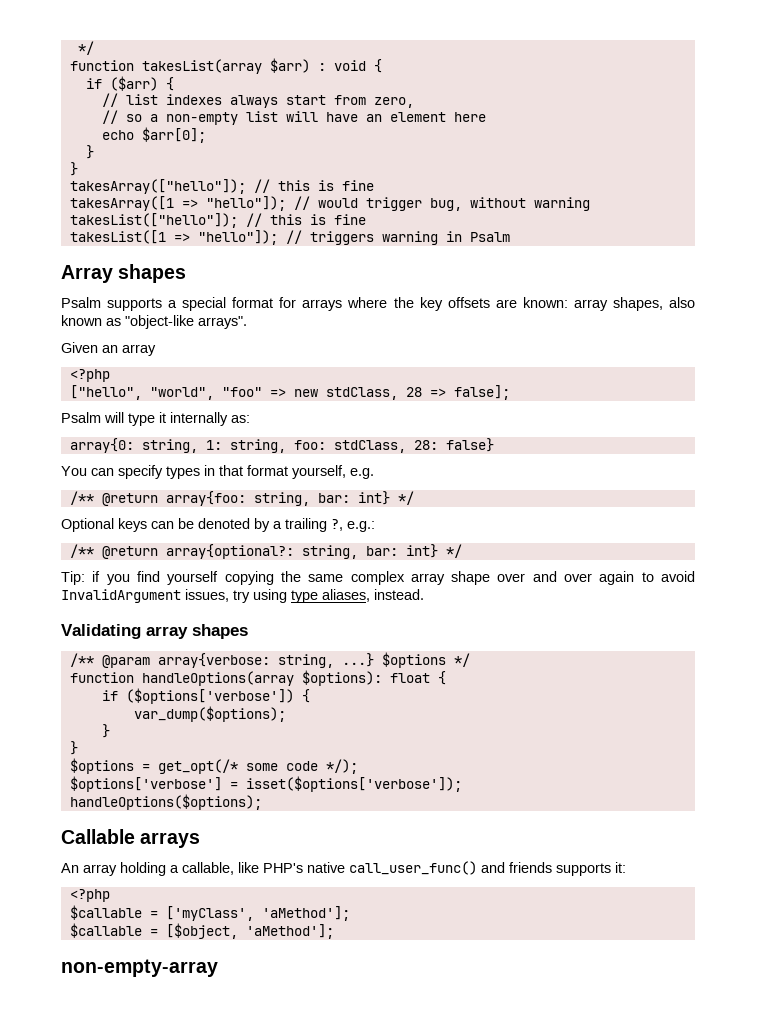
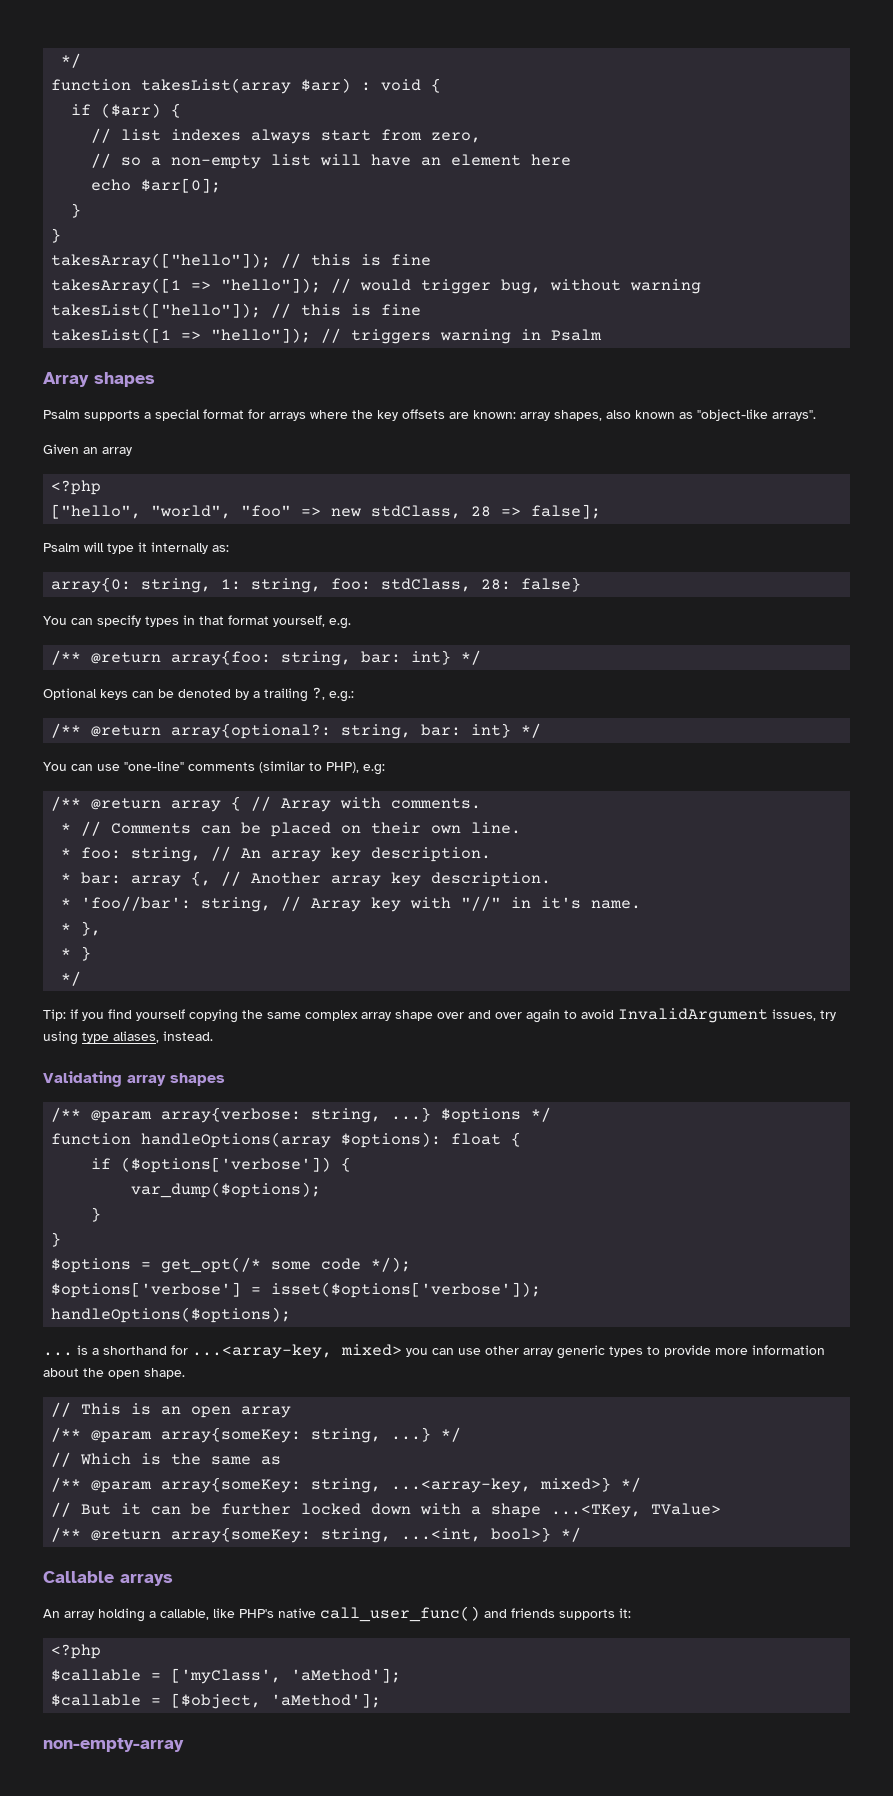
(462, 551) none -> [43,761,385,775] [51,796,482,812] [61,821,522,837] [61,846,492,862] [61,871,552,887] [61,896,642,912] [61,921,102,936] [61,946,92,961] [61,971,82,986] // You can use "one-line" comments (similar to PHP), e.g: // /** @return array { // Array with comments. // * // Comments can be placed on their own line. // * foo: string, // An array key description. // * bar: array {, // Another array key description. // * 'foo//bar': string, // Array key with "//" in it's name. // * }, // * } // */
(262, 802) none -> [43,1344,825,1359] [43,1368,185,1379] [51,1402,292,1418] [51,1427,462,1443] [51,1452,282,1467] [51,1477,642,1493] [51,1502,722,1518] [51,1527,582,1543] // ... is a shorthand for ...<array-key, mixed> you can use other array generic types to provide more information about the open shape. // // This is an open array // /** @param array{someKey: string, ...} */ // // Which is the same as // /** @param array{someKey: string, ...<array-key, mixed>} */ // // But it can be further locked down with a shape ...<TKey, TValue> // /** @return array{someKey: string, ...<int, bool>} */

